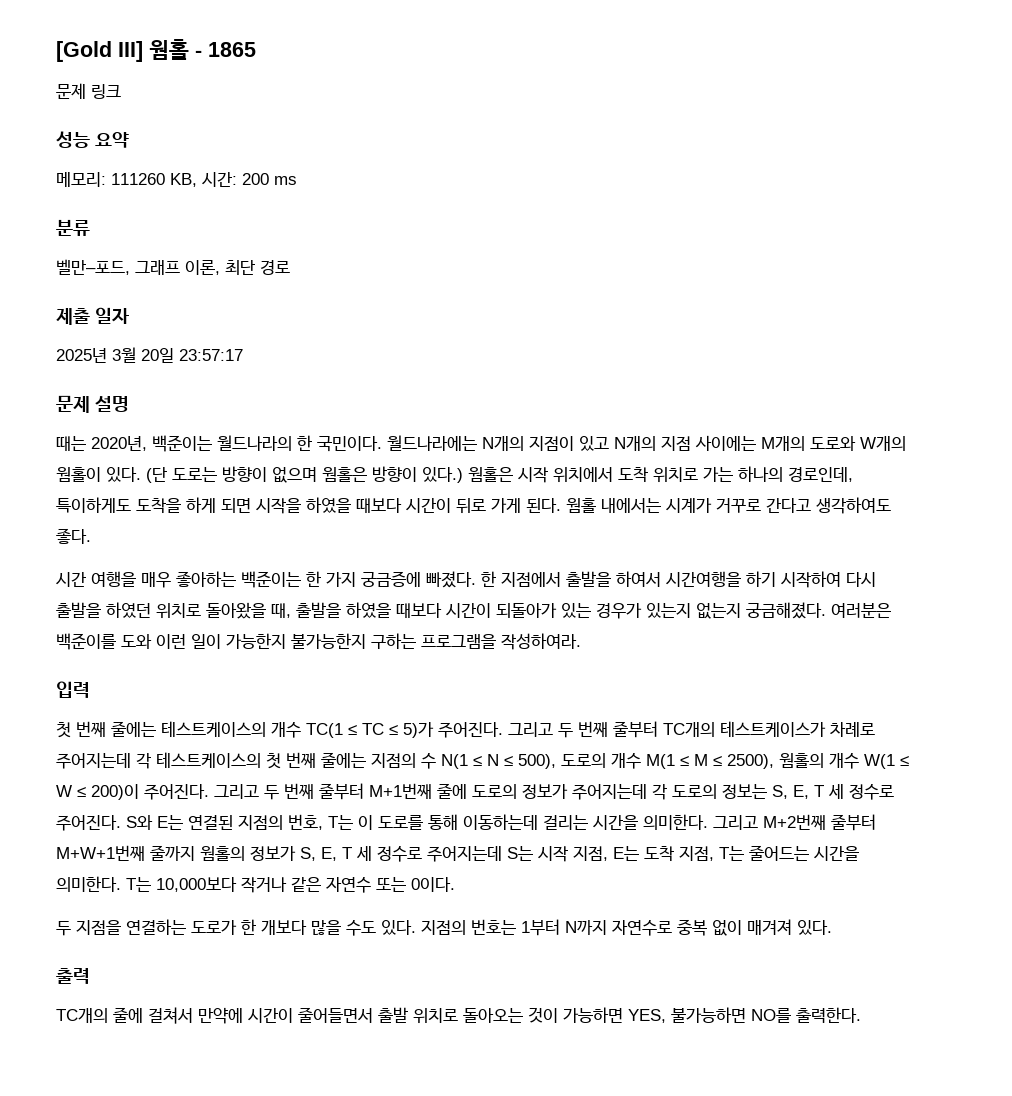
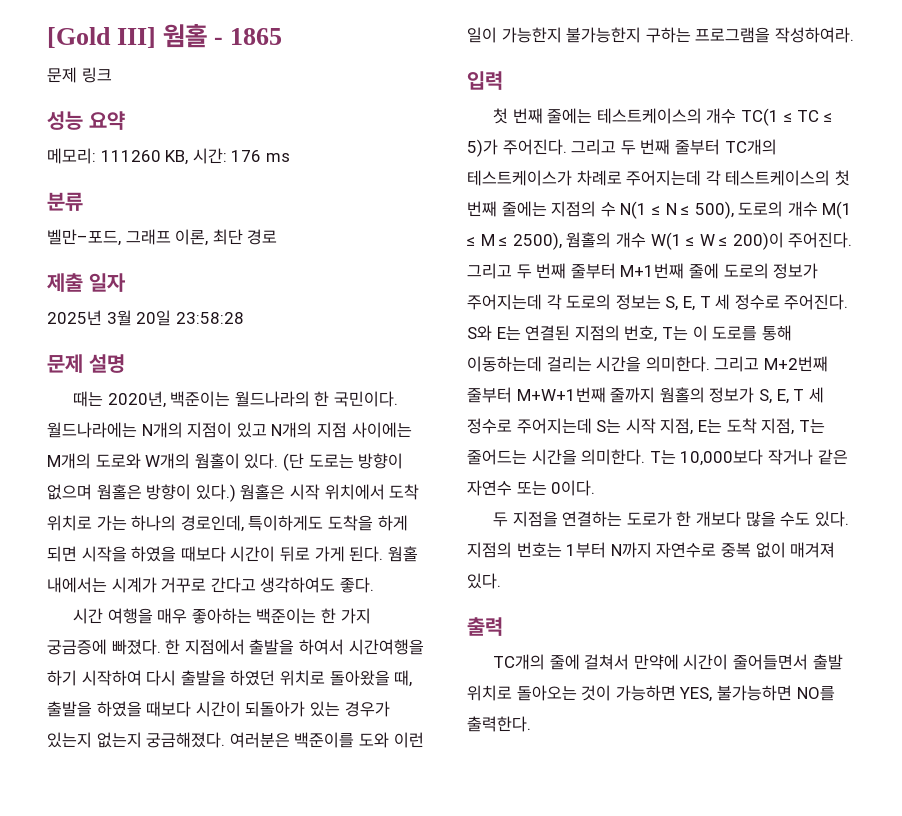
[242,173,269,185] 200 -> [231,150,262,162] 176
[179,349,243,361] 23:57:17 -> [175,312,244,324] 23:58:28

